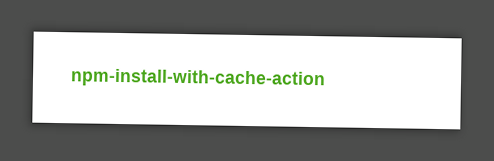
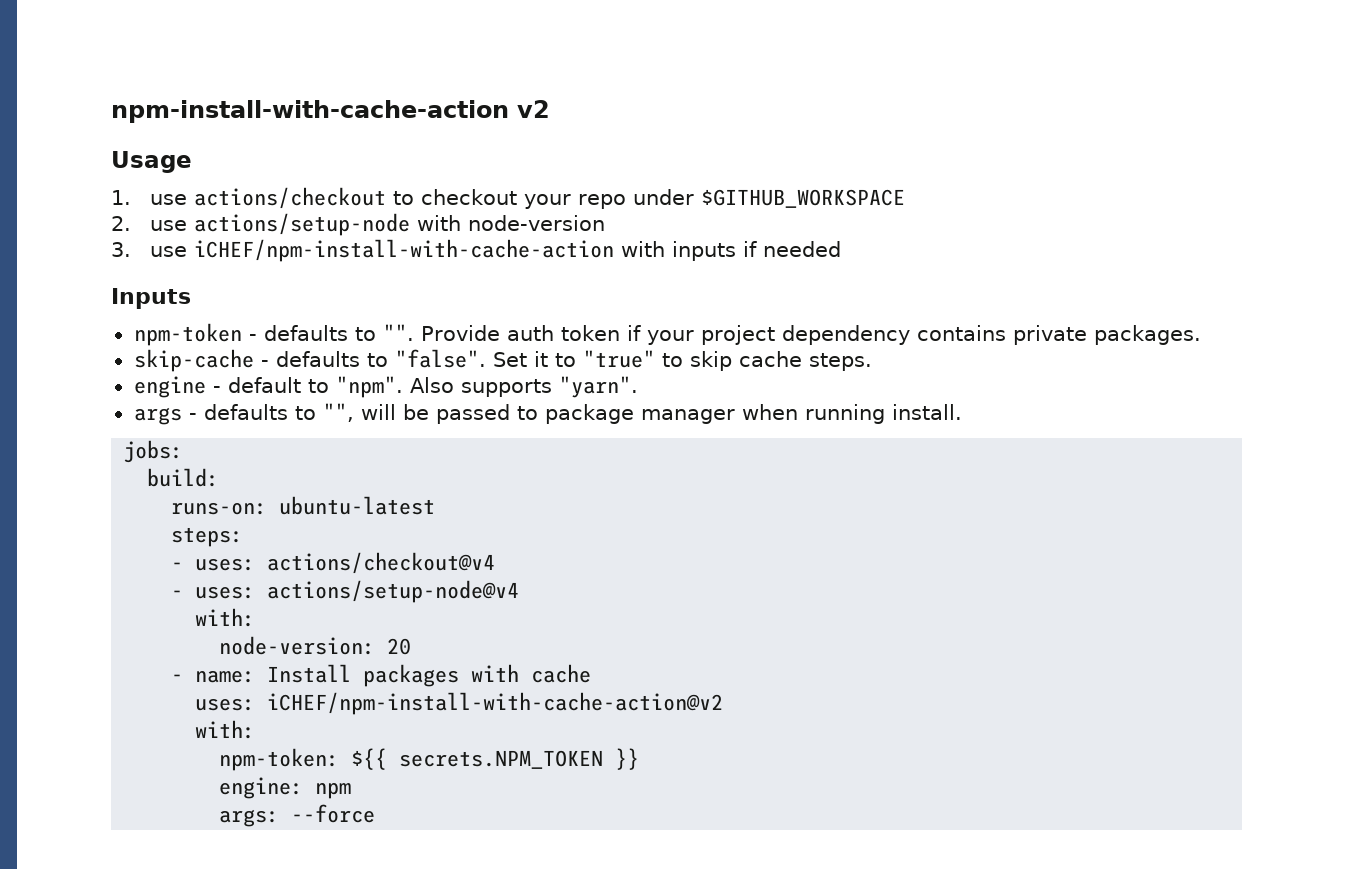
(326, 79) none -> [517,100,550,118] [111,151,192,173] [111,187,906,209] [111,213,606,236] [111,239,842,262] [111,288,191,309] [133,323,1201,346] [133,349,872,372] [133,376,638,398] [133,403,962,425] [123,440,184,463] [147,468,220,487] [171,496,436,515] [171,527,244,547] [171,552,496,574] [171,580,520,603] [195,608,256,627] [219,636,412,655] [171,664,592,687] [195,692,724,715] [195,720,256,739] [219,748,640,771] [219,777,352,799] [219,804,376,827] v2 // Usage // 1. use actions/checkout to checkout your repo under $GITHUB_WORKSPACE // 2. use actions/setup-node with node-version // 3. use iCHEF/npm-install-with-cache-action with inputs if needed // Inputs // npm-token - defaults to "". Provide auth token if your project dependency contains private packages. // skip-cache - defaults to "false". Set it to "true" to skip cache steps. // engine - default to "npm". Also supports "yarn". // args - defaults to "", will be passed to package manager when running install. // jobs: // build: // runs-on: ubuntu-latest // steps: // - uses: actions/checkout@v4 // - uses: actions/setup-node@v4 // with: // node-version: 20 // - name: Install packages with cache // uses: iCHEF/npm-install-with-cache-action@v2 // with: // npm-token: ${{ secrets.NPM_TOKEN }} // engine: npm // args: --force

